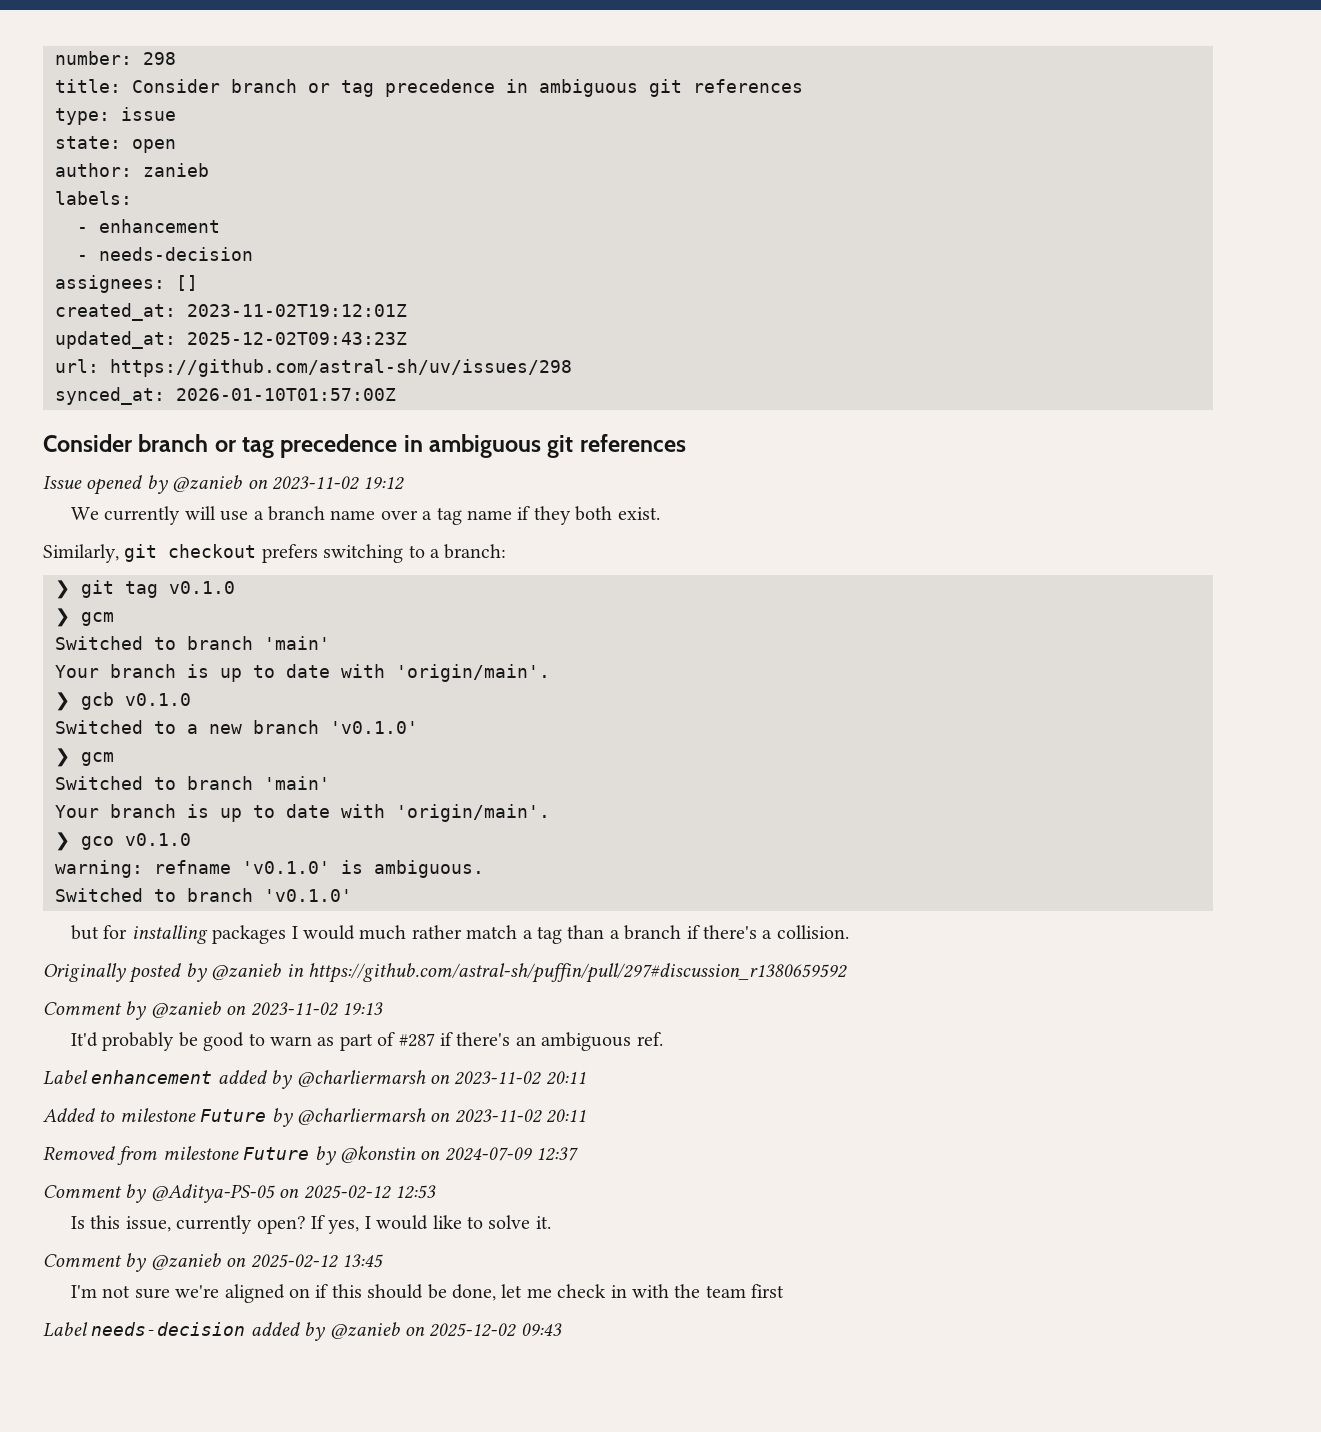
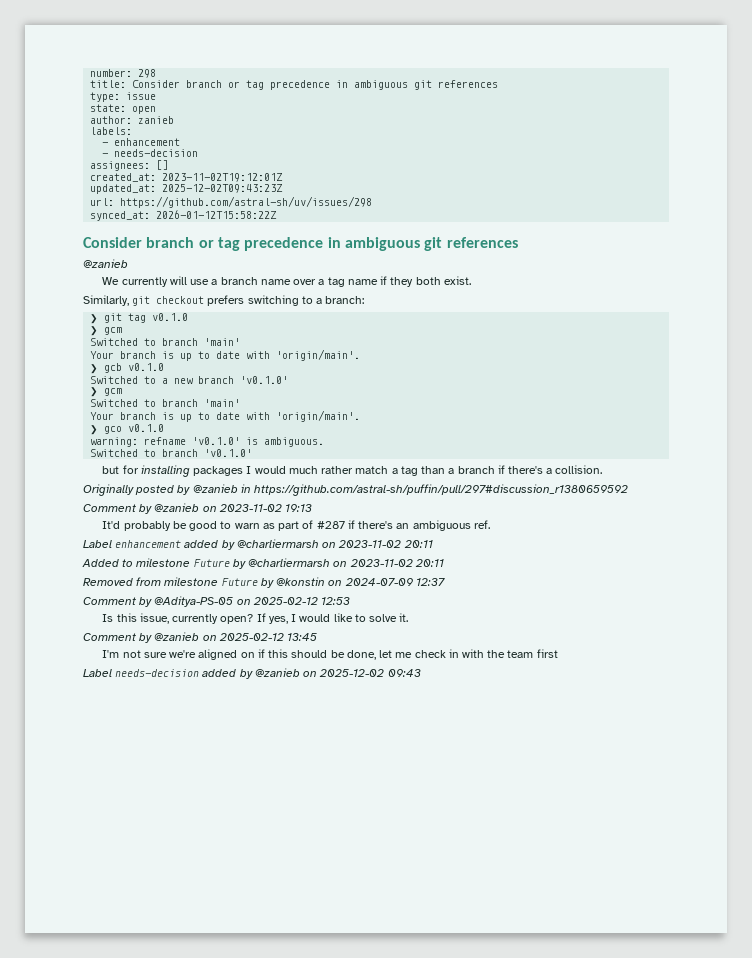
[176,388,396,401] [43,434,686,458] [43,475,406,495] 2026-01-10T01:57:00Z // Consider branch or tag precedence in ambiguous git references // Issue opened by @zanieb on 2023-11-02 19:12 -> [156,210,278,219] [83,237,518,251] [83,259,128,268] 2026-01-12T15:58:22Z // Consider branch or tag precedence in ambiguous git references // @zanieb

